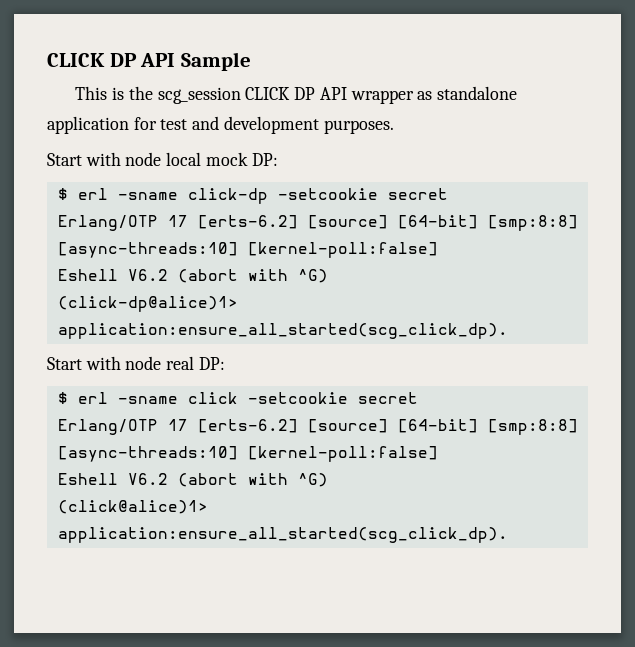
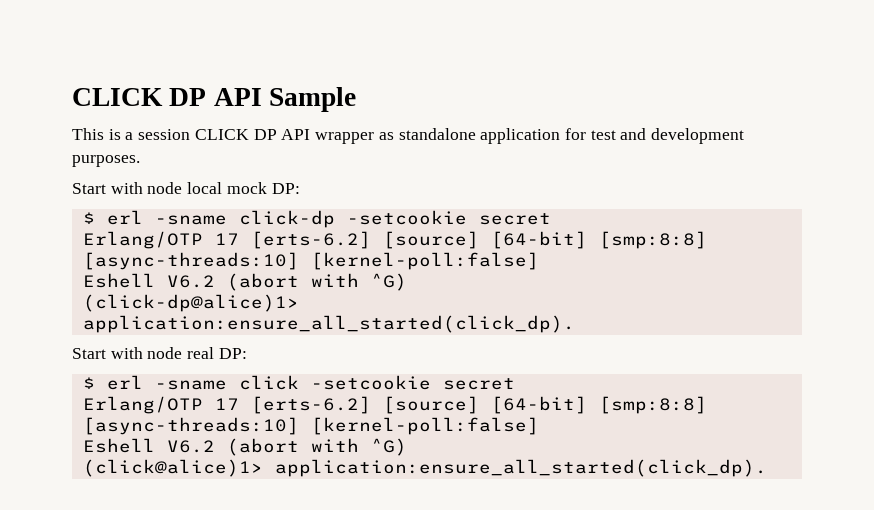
[128,86,241,104] the scg_session -> [125,129,191,140] a session
[57,323,508,339] application:ensure_all_started(scg_click_dp). -> [82,315,575,333] application:ensure_all_started(click_dp).
[57,527,508,543] application:ensure_all_started(scg_click_dp). -> [274,459,767,477] application:ensure_all_started(click_dp).

